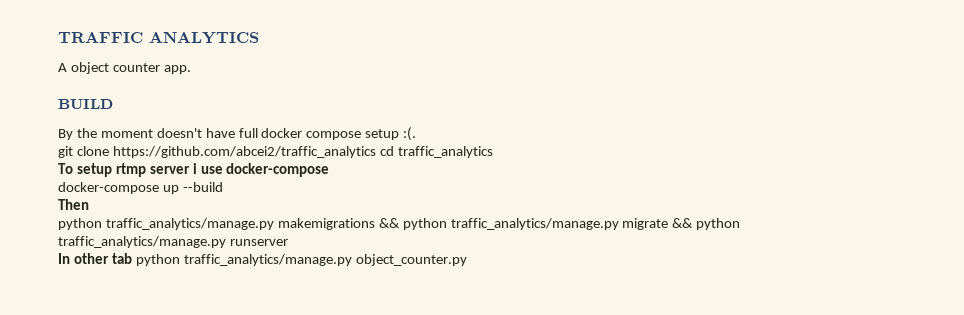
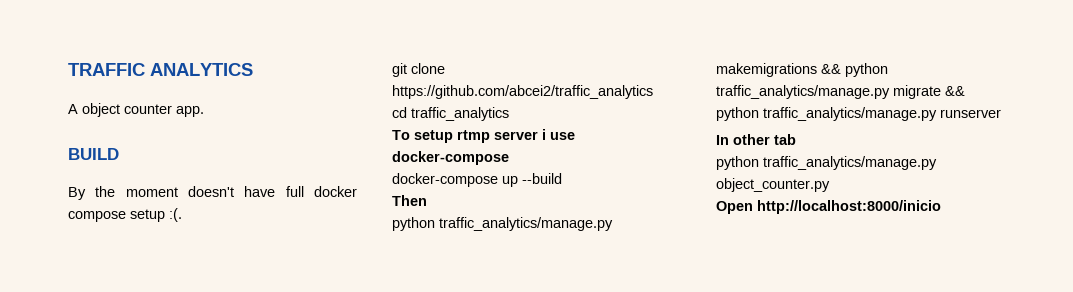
(376, 152) none -> (653, 92) //
(132, 258) none -> (796, 139) //
(467, 260) none -> [716,200,941,214] // Open http://localhost:8000/inicio

